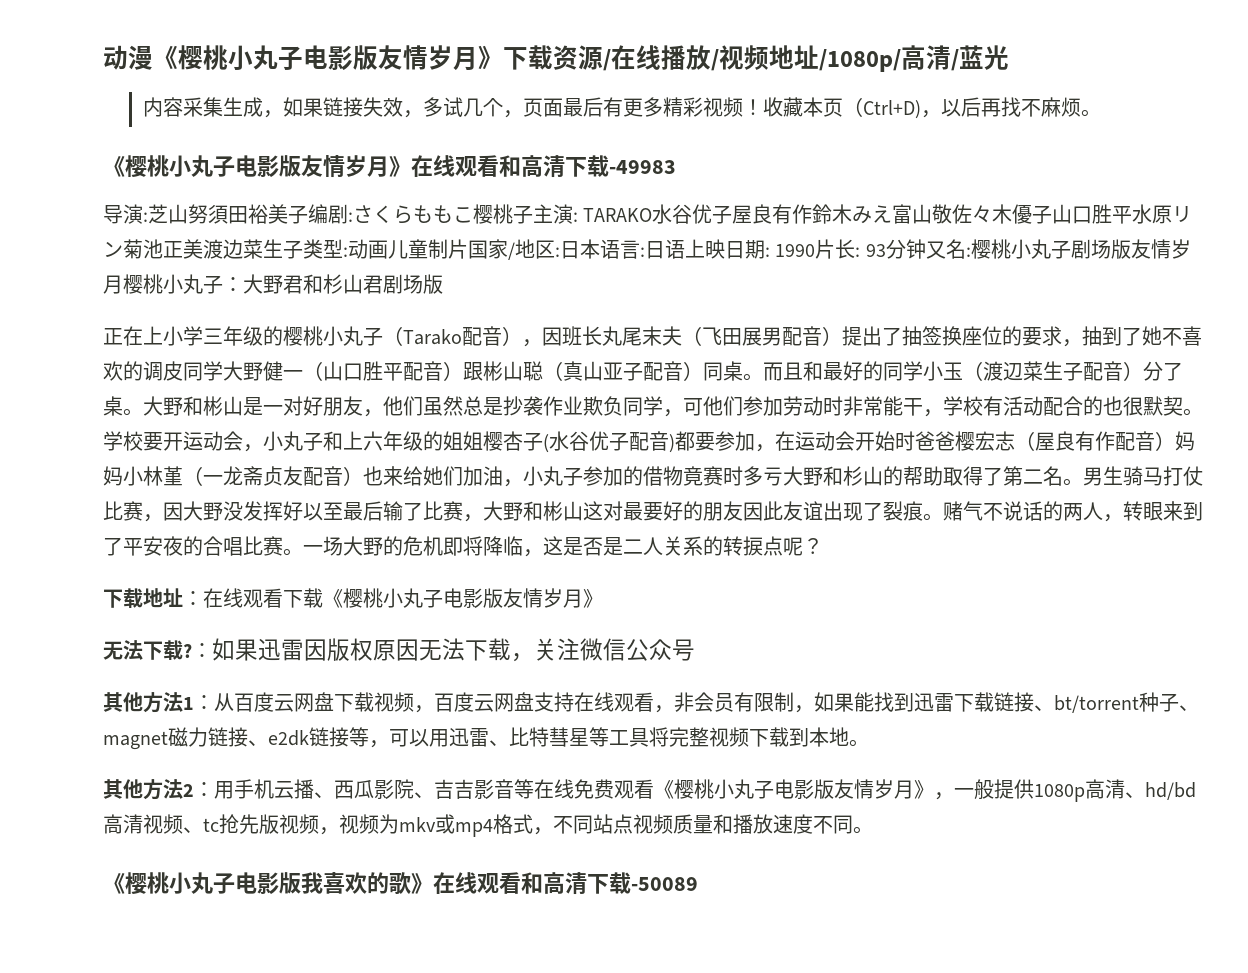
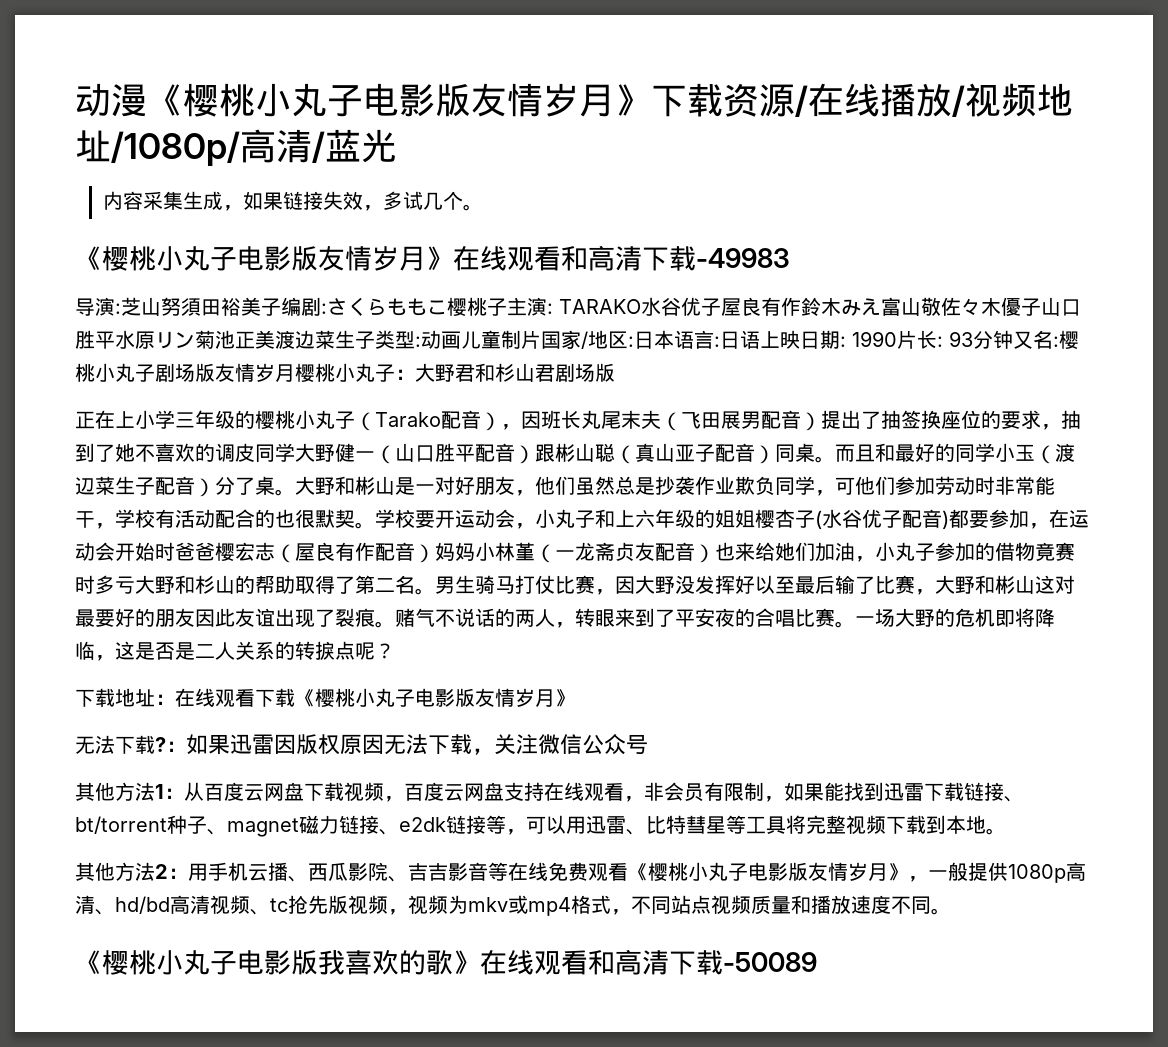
[502,97,1081,119] ，页面最后有更多精彩视频！收藏本页（Ctrl+D)，以后再找不麻烦 -> (463, 200) none

